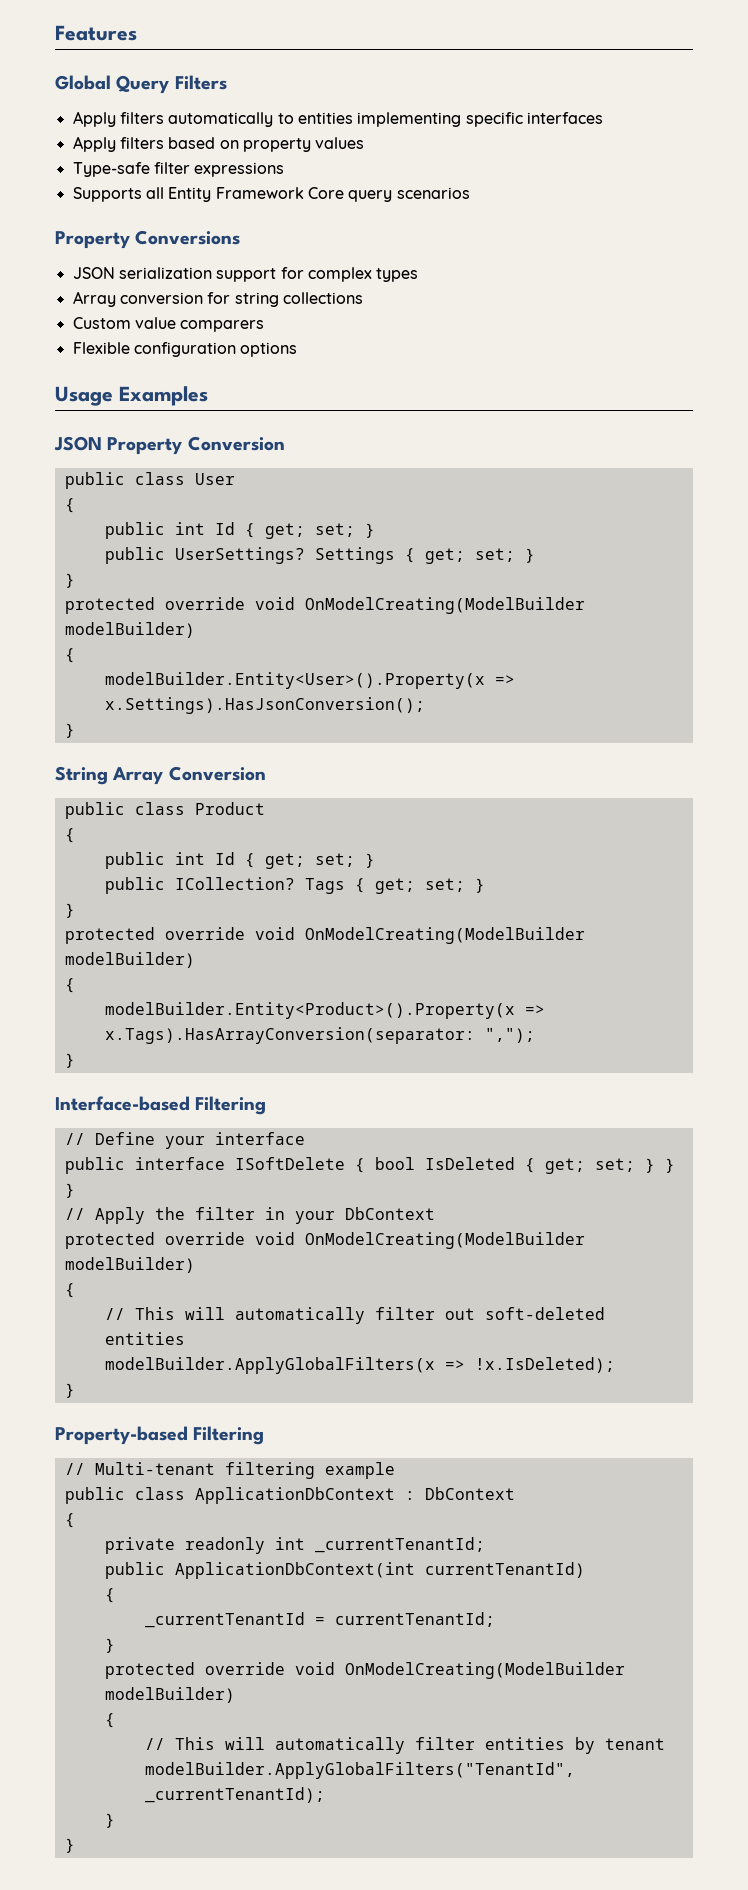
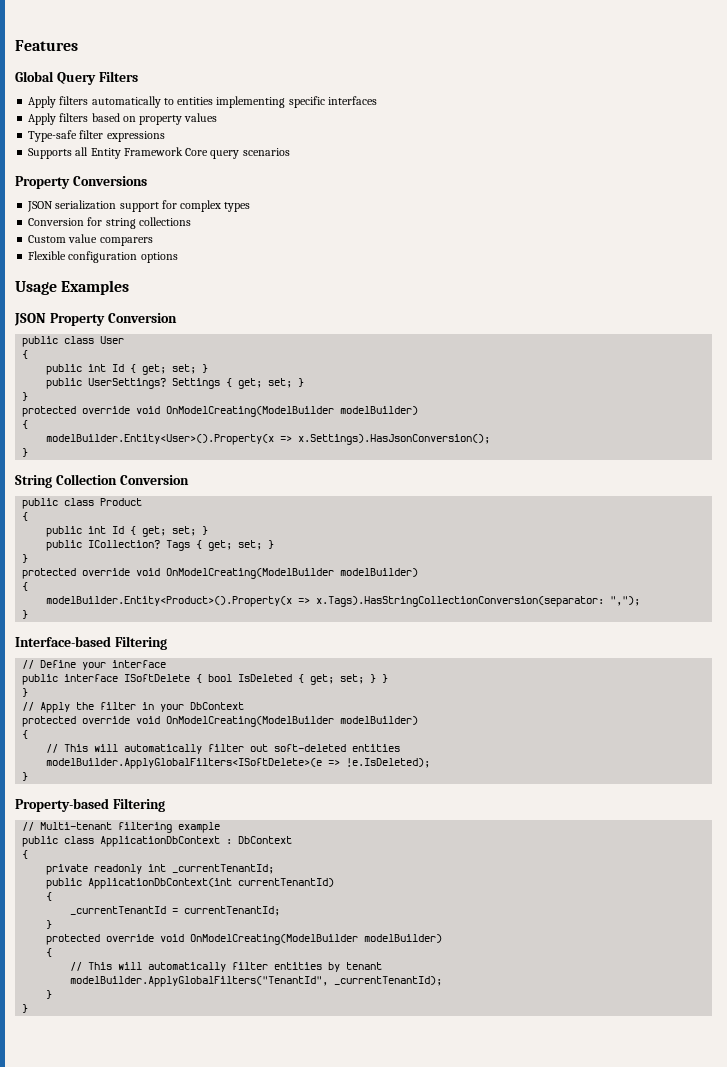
[72,291,203,307] Array conversion -> [28,218,85,226] Conversion
[112,767,164,785] Array -> [55,474,117,485] Collection
[104,1027,475,1044] x.Tags).HasArrayConversion(separator: -> [316,596,605,607] x.Tags).HasStringCollectionConversion(separator:
[104,1357,615,1374] modelBuilder.ApplyGlobalFilters(x => !x.IsDeleted); -> [46,758,431,769] modelBuilder.ApplyGlobalFilters<ISoftDelete>(e => !e.IsDeleted);

